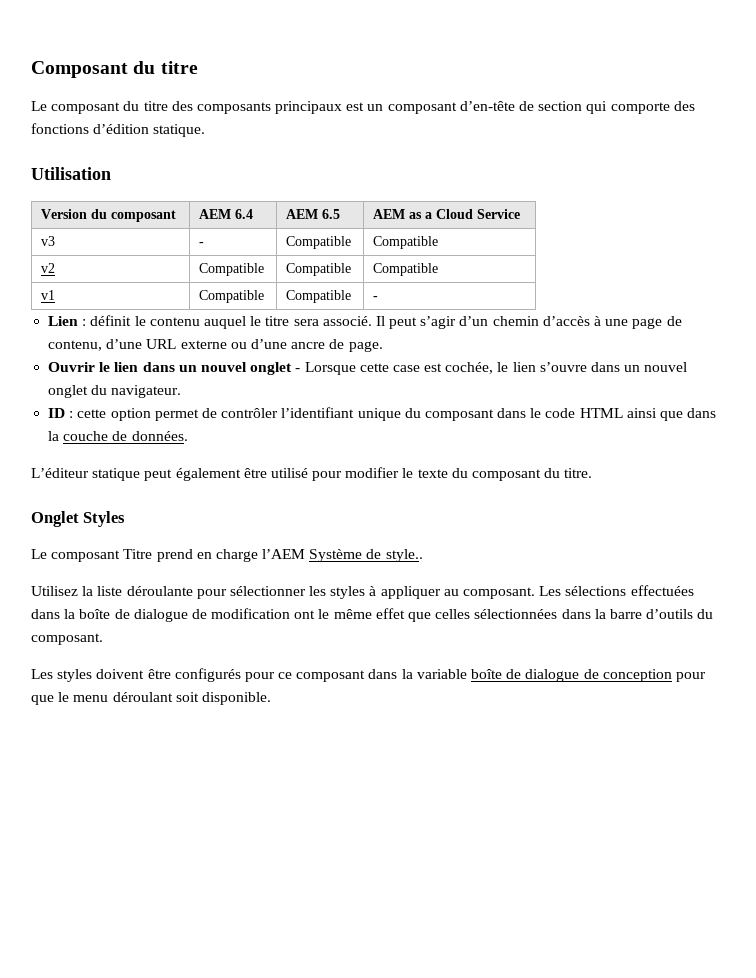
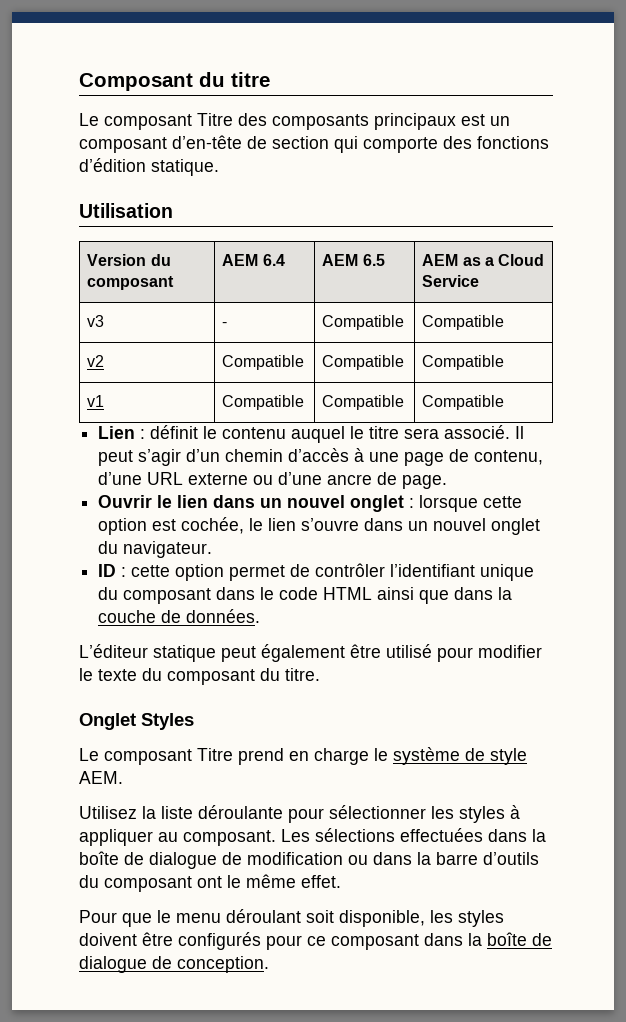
[123,101,168,111] du titre -> [197,113,233,126] Titre
[373,296,379,300] - -> [422,395,505,410] Compatible
[295,362,420,375] - Lorsque cette case -> [409,495,523,512] [98,518,148,535] : lorsque cette option
[262,549,423,562] l’AEM Système de style.. -> [374,747,527,765] [79,771,123,784] le système de style AEM.
[294,608,558,622] ont le même effet que celles sélectionnées -> [348,855,368,865] ou
[31,633,103,645] [31,669,53,679] composant. // Les -> [104,874,341,892] [79,909,453,927] composant ont le même effet. // Pour que le menu déroulant soit disponible, les
[416,669,706,682] [31,692,271,705] variable boîte de dialogue de conception pour que le menu déroulant soit disponible. -> [487,932,552,946] [79,956,269,973] boîte de dialogue de conception.

